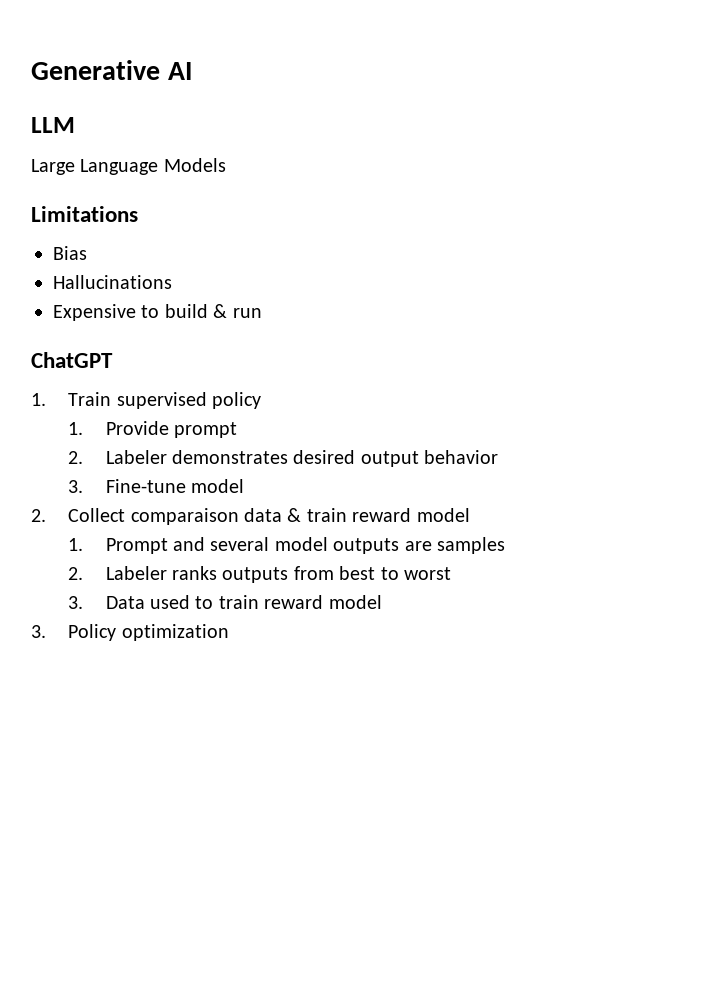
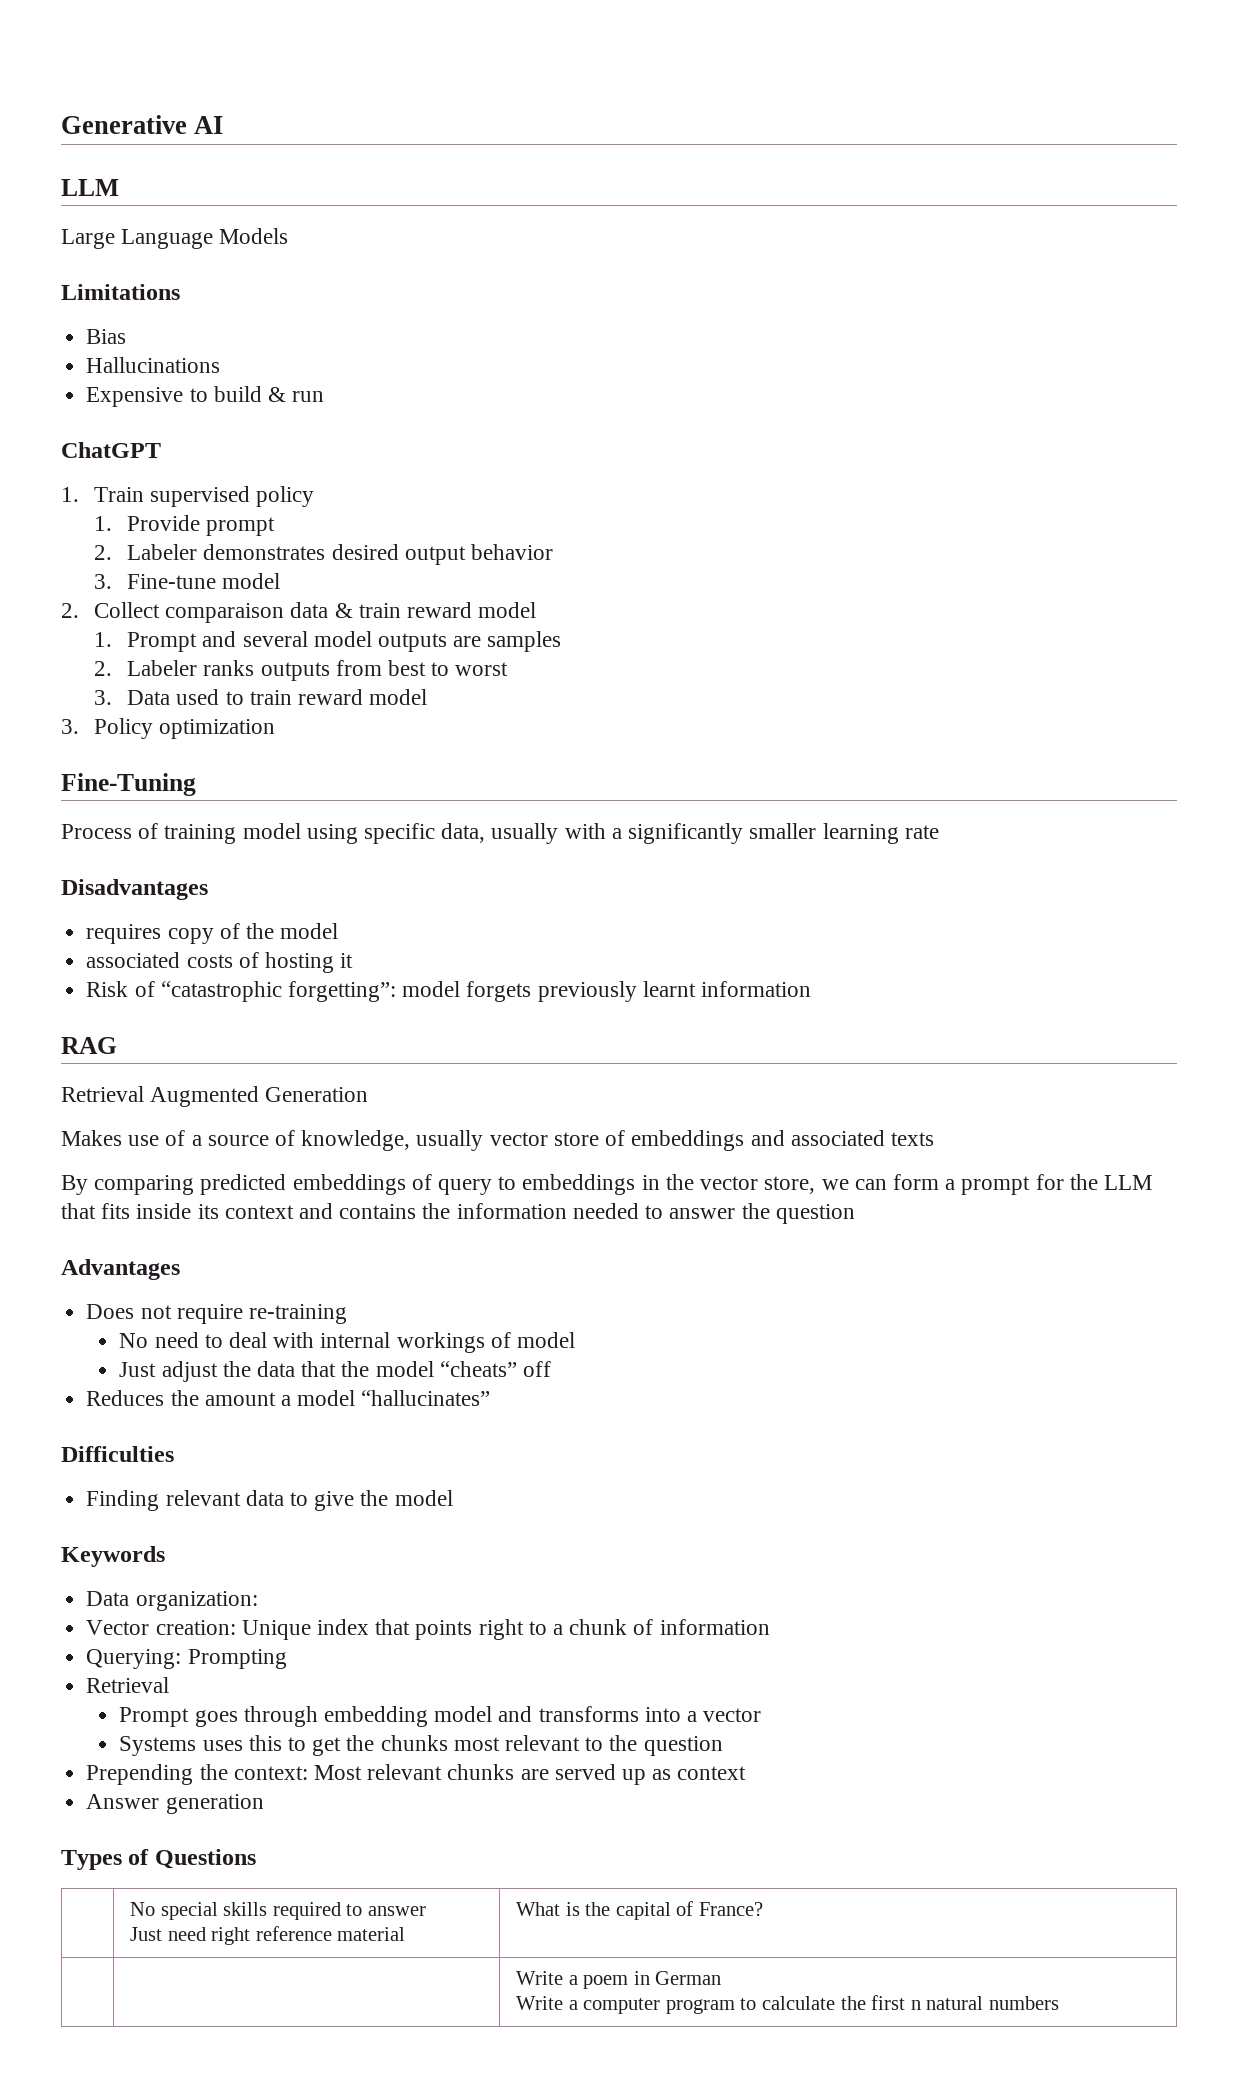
(229, 632) none -> [61,773,196,796] [61,823,939,844] [61,879,208,900] [86,923,339,944] [86,952,354,973] [86,981,811,1002] [61,1037,117,1054] [61,1086,369,1107] [61,1130,934,1151] [61,1174,1152,1195] [61,1203,855,1224] [61,1259,180,1280] [86,1304,347,1324] [119,1332,576,1353] [119,1361,552,1382] [86,1390,491,1406] [61,1446,174,1462] [86,1490,453,1511] [61,1546,165,1567] [86,1591,258,1611] [86,1619,770,1640] [86,1649,287,1669] [86,1677,170,1693] [119,1706,762,1727] [119,1735,723,1756] [86,1764,747,1785] [86,1794,264,1814] [61,1849,256,1870] [130,1902,427,1920] [130,1926,406,1945] [516,1901,764,1920] [516,1971,722,1989] [516,1995,1059,2014] // Fine-Tuning // Process of training model using specific data, usually with a significantly smaller learning rate // Disadvantages // requires copy of the model // associated costs of hosting it // Risk of “catastrophic forgetting”: model forgets previously learnt information // RAG // Retrieval Augmented Generation // Makes use of a source of knowledge, usually vector store of embeddings and associated texts // By comparing predicted embeddings of query to embeddings in the vector store, we can form a prompt for the LLM that fits inside its context and contains the information needed to answer the question // Advantages // Does not require re-training // No need to deal with internal workings of model // Just adjust the data that the model “cheats” off // Reduces the amount a model “hallucinates” // Difficulties // Finding relevant data to give the model // Keywords // Data organization: // Vector creation: Unique index that points right to a chunk of information // Querying: Prompting // Retrieval // Prompt goes through embedding model and transforms into a vector // Systems uses this to get the chunks most relevant to the question // Prepending the context: Most relevant chunks are served up as context // Answer generation // Types of Questions // | No special skills required to answer // Just need right reference material | What is the capital of France? // | | Write a poem in German // Write a computer program to calculate the first n natural numbers

